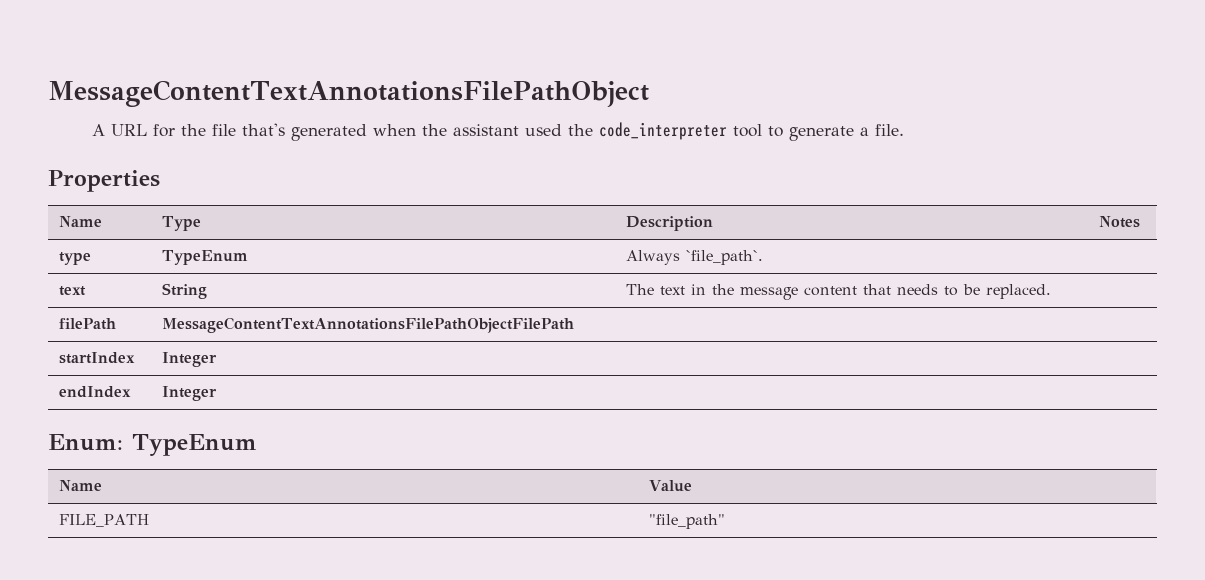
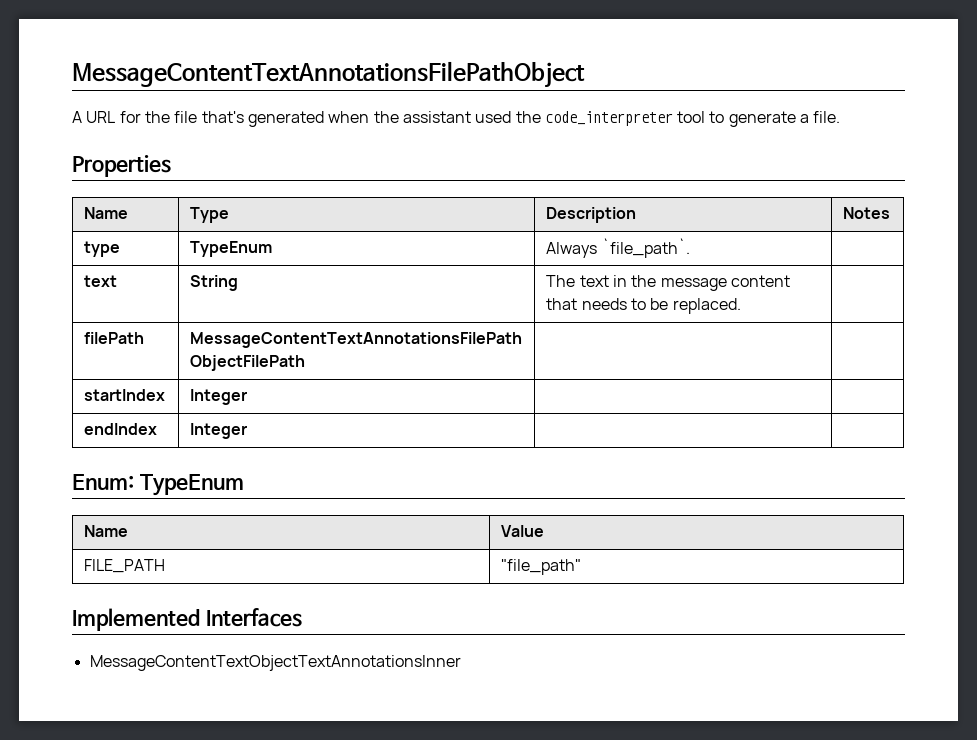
(725, 521) none -> [72,608,302,631] [89,655,461,671] // Implemented Interfaces // MessageContentTextObjectTextAnnotationsInner

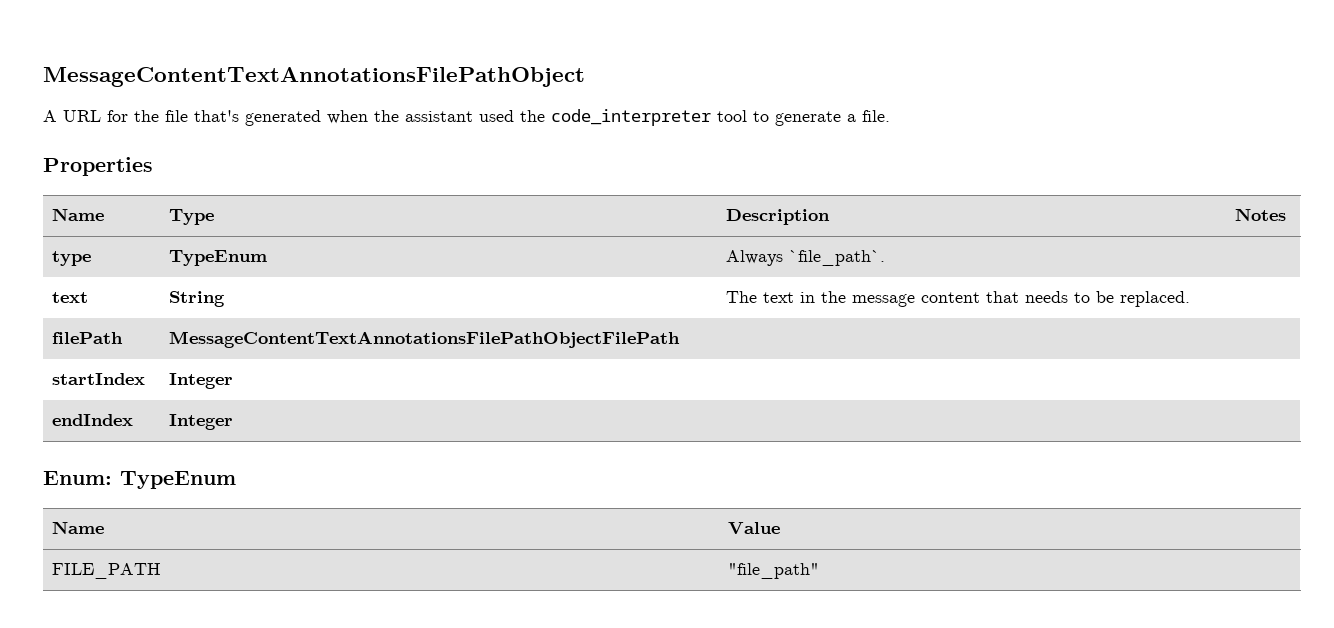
[72,608,302,631] [89,655,461,671] // Implemented Interfaces // MessageContentTextObjectTextAnnotationsInner -> (819, 571) none

